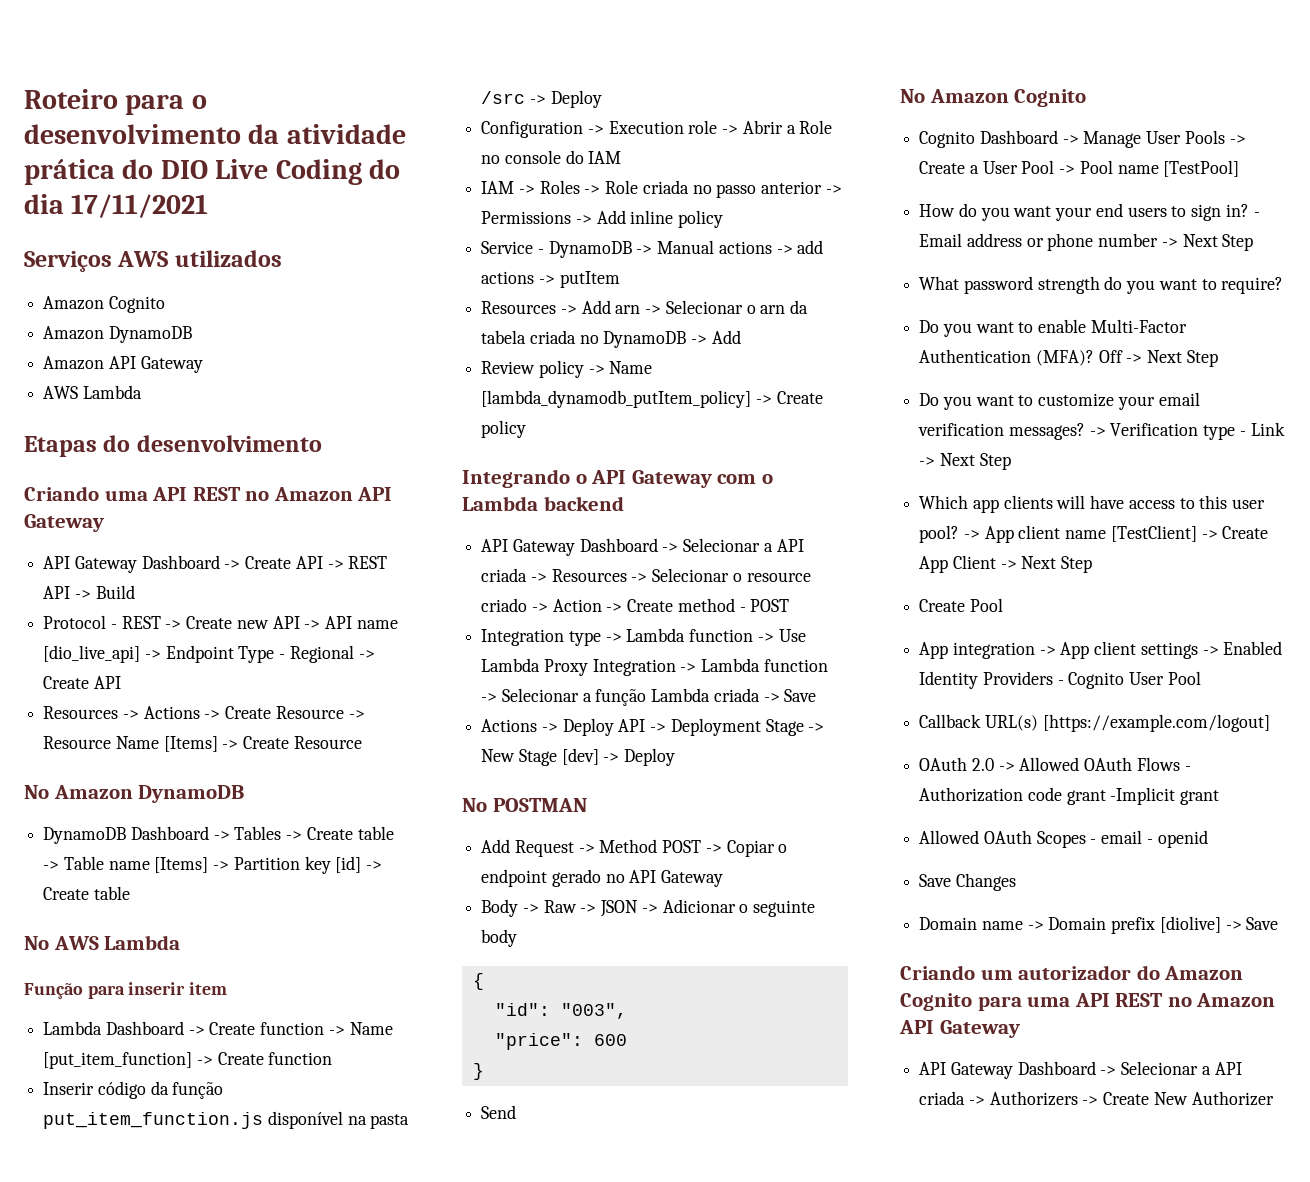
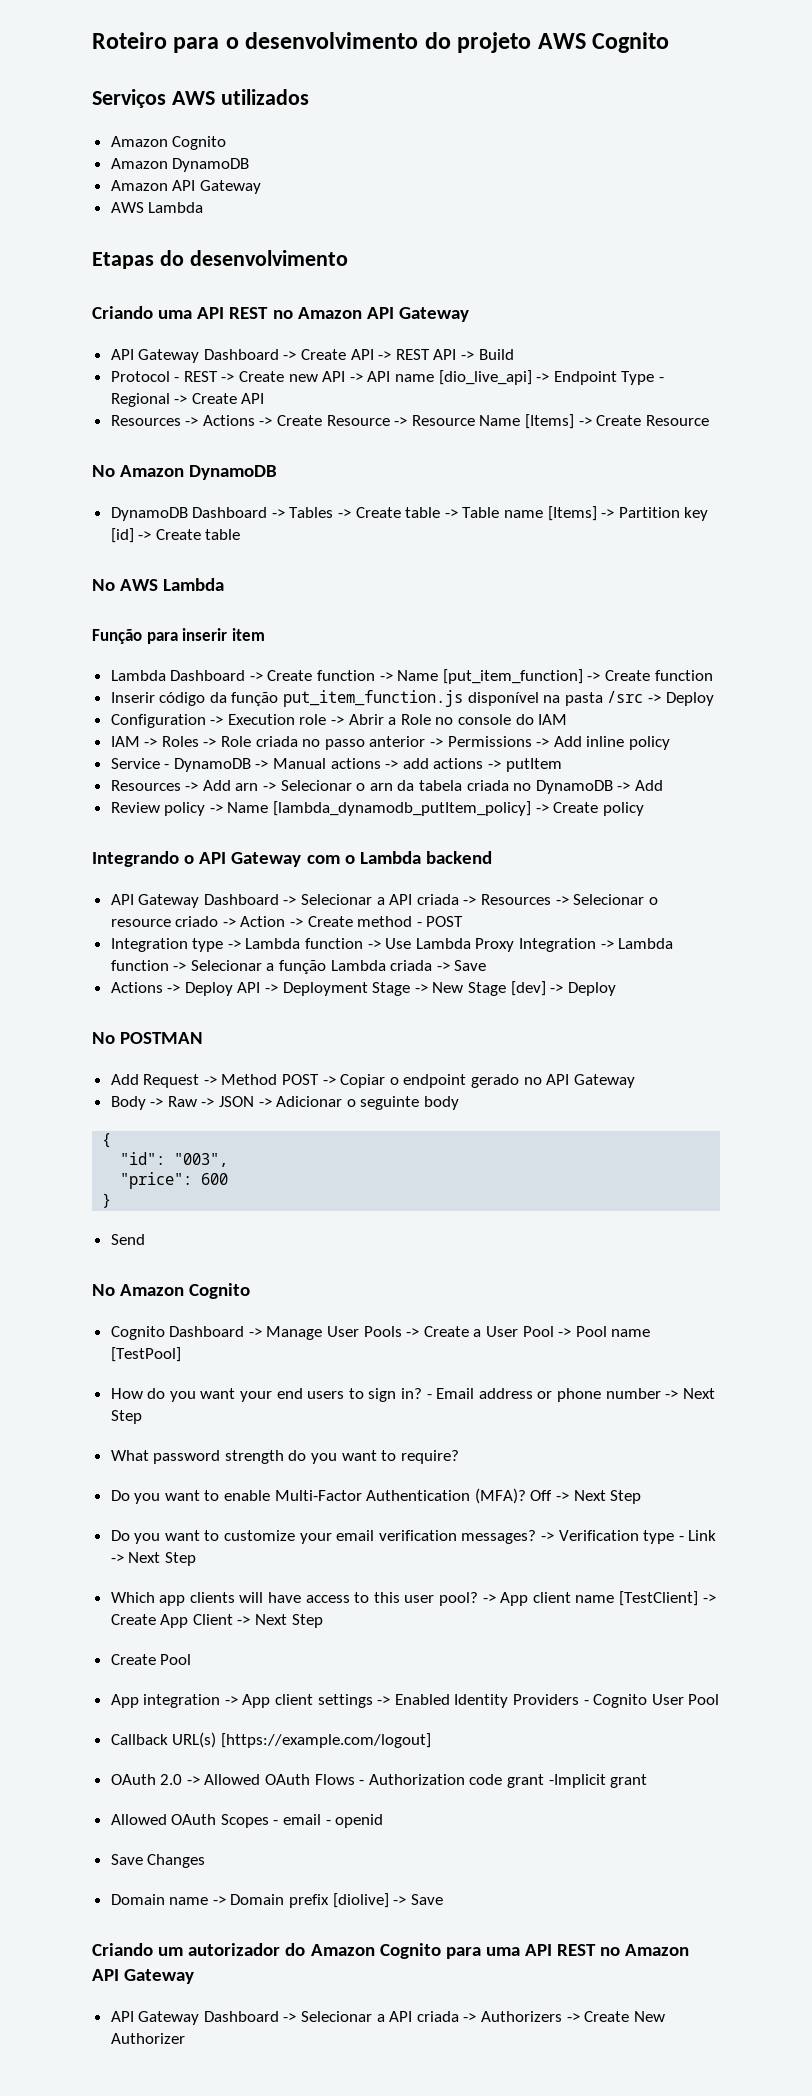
[248,124,406,144] [24,159,401,185] [24,194,209,218] da atividade prática do DIO Live Coding do dia 17/11/2021 -> [424,32,670,53] do projeto AWS Cognito

